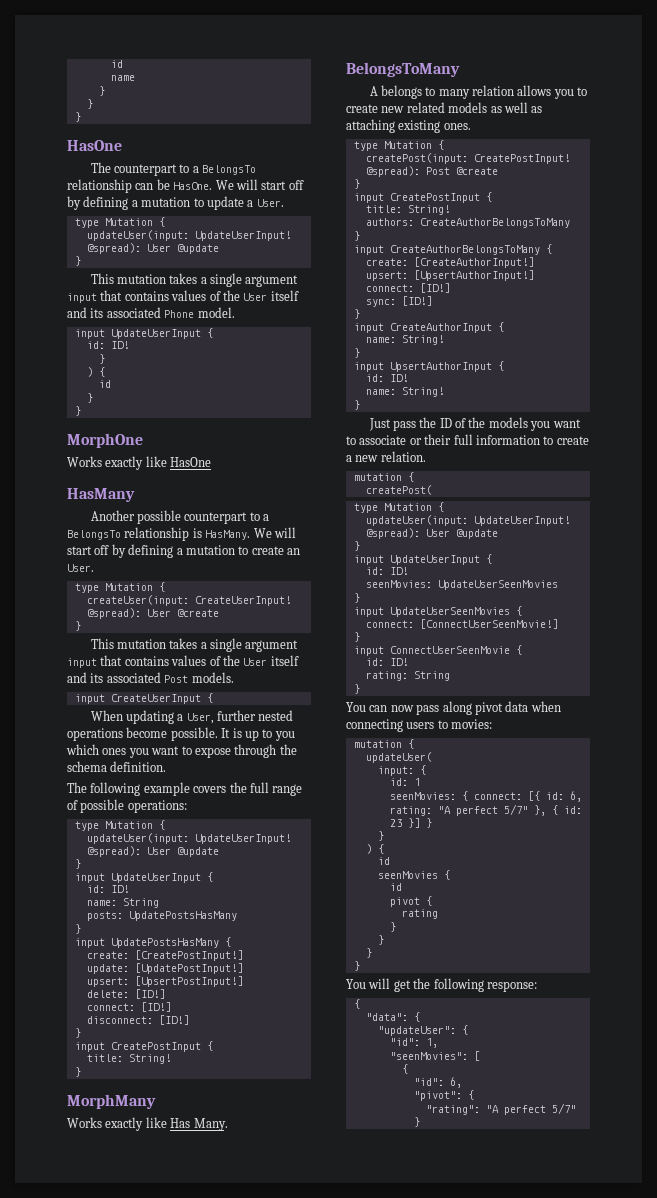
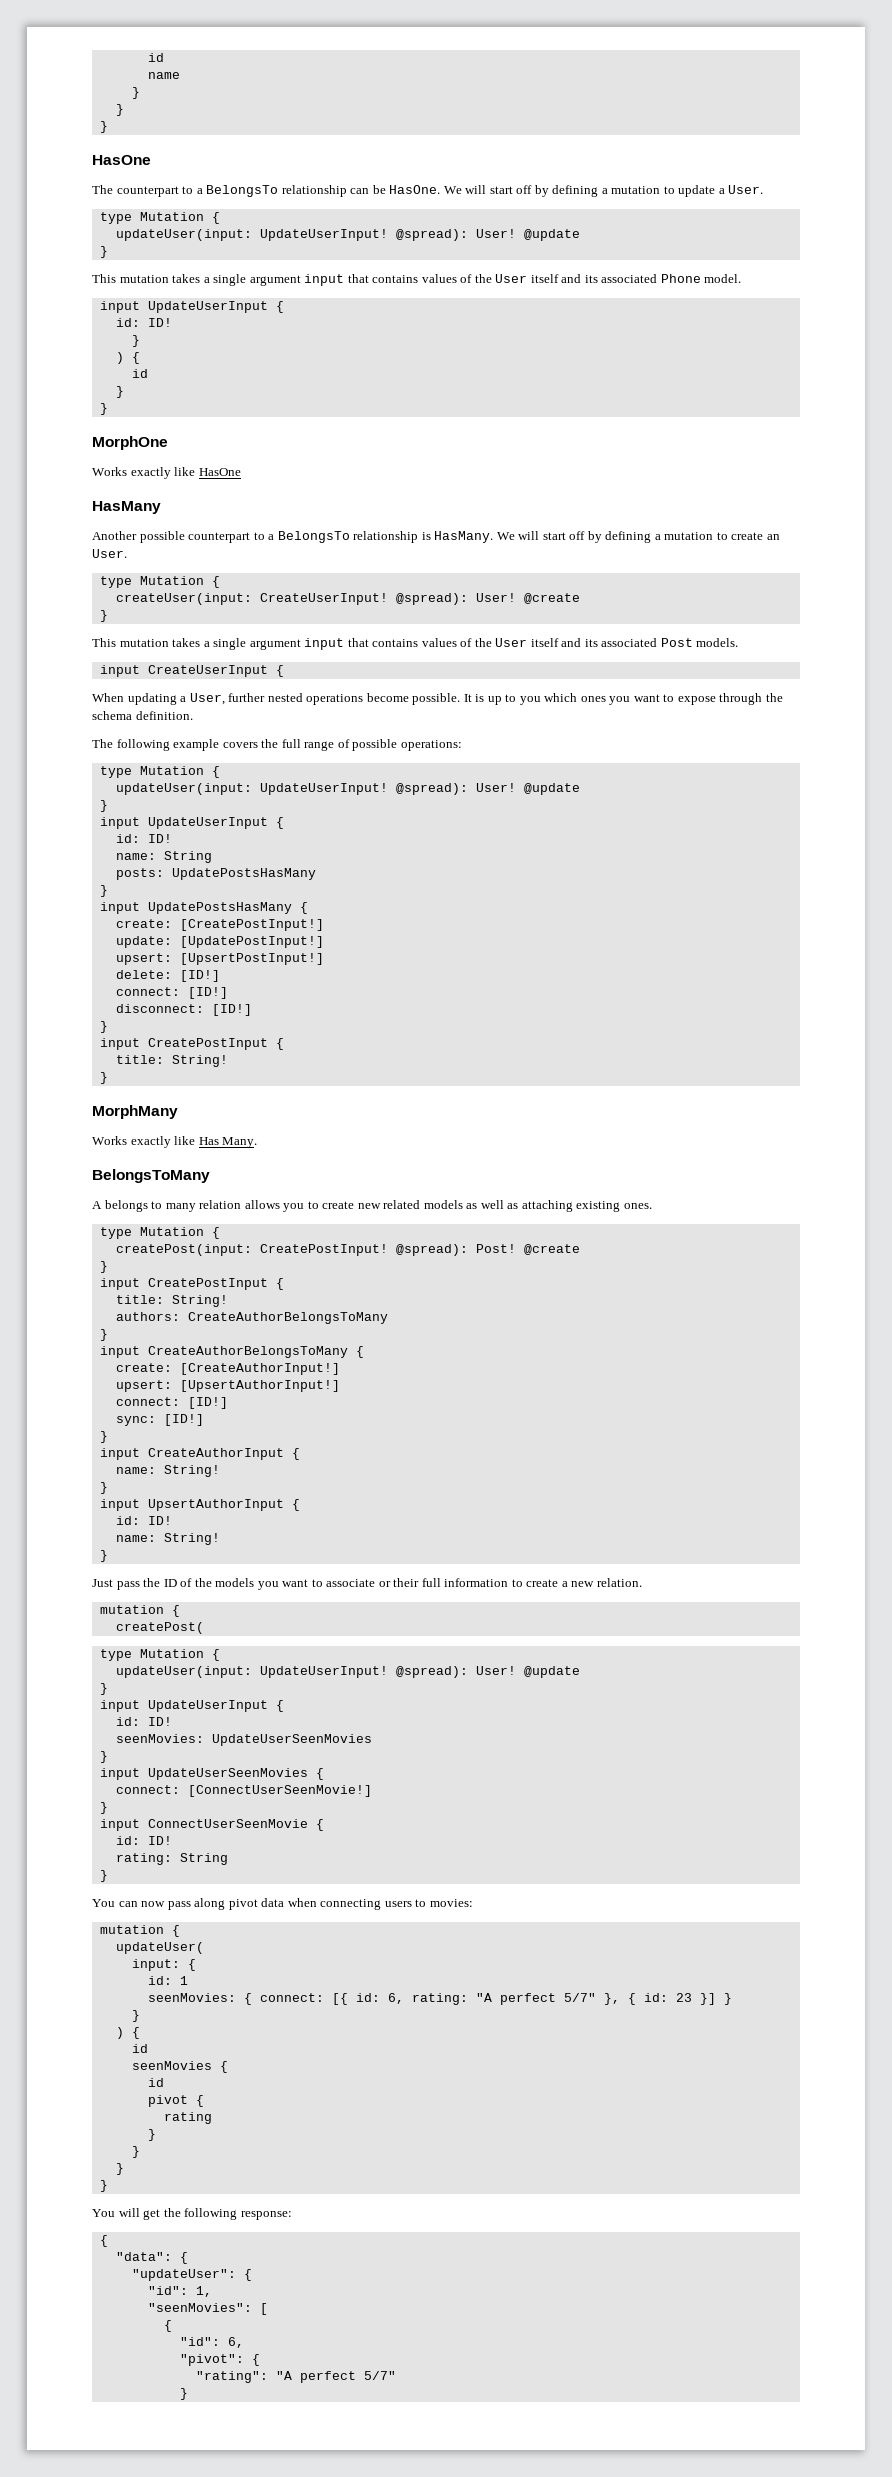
[146,244,171,252] User -> [475,229,516,238] User!
[146,609,171,617] User -> [475,593,516,602] User!
[146,847,171,855] User -> [475,783,516,792] User!
[425,167,450,175] Post -> [475,1244,516,1253] Post!
[425,529,450,537] User -> [475,1666,516,1675] User!

